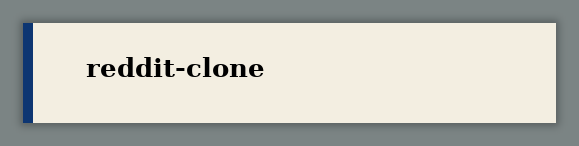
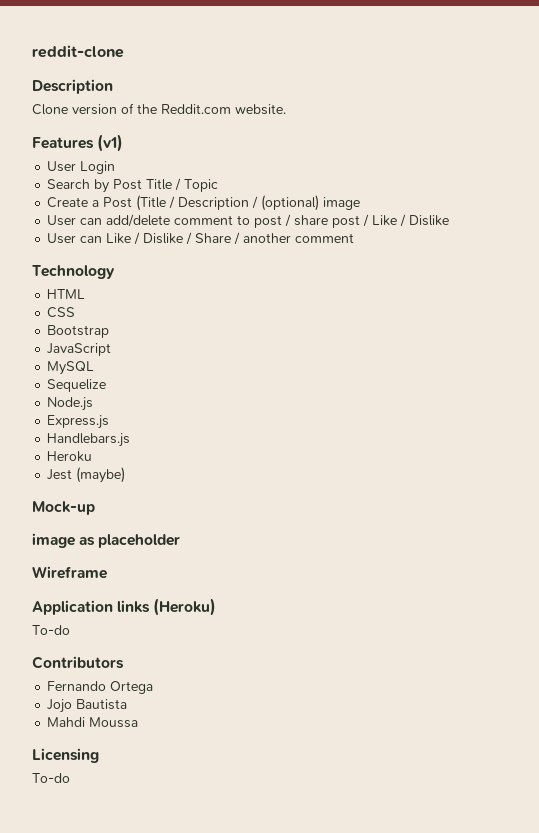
(265, 67) none -> [32,79,113,94] [32,103,286,115] [32,134,124,152] [47,161,116,174] [47,178,219,193] [47,195,361,211] [47,214,450,228] [47,232,355,245] [32,265,115,279] [47,289,86,299] [47,307,76,318] [47,325,110,338] [47,343,112,356] [47,361,95,375] [47,379,107,392] [47,397,94,411] [47,415,110,429] [47,433,131,447] [47,451,93,462] [47,467,126,483] [32,501,95,515] [32,533,181,548] [32,566,107,579] [32,598,217,616] [32,625,70,635] [32,656,124,669] [47,681,154,694] [47,699,128,713] [47,717,139,728] [32,748,99,763] [32,773,70,783] // Description // Clone version of the Reddit.com website. // Features (v1) // User Login // Search by Post Title / Topic // Create a Post (Title / Description / (optional) image // User can add/delete comment to post / share post / Like / Dislike // User can Like / Dislike / Share / another comment // Technology // HTML // CSS // Bootstrap // JavaScript // MySQL // Sequelize // Node.js // Express.js // Handlebars.js // Heroku // Jest (maybe) // Mock-up // image as placeholder // Wireframe // Application links (Heroku) // To-do // Contributors // Fernando Ortega // Jojo Bautista // Mahdi Moussa // Licensing // To-do

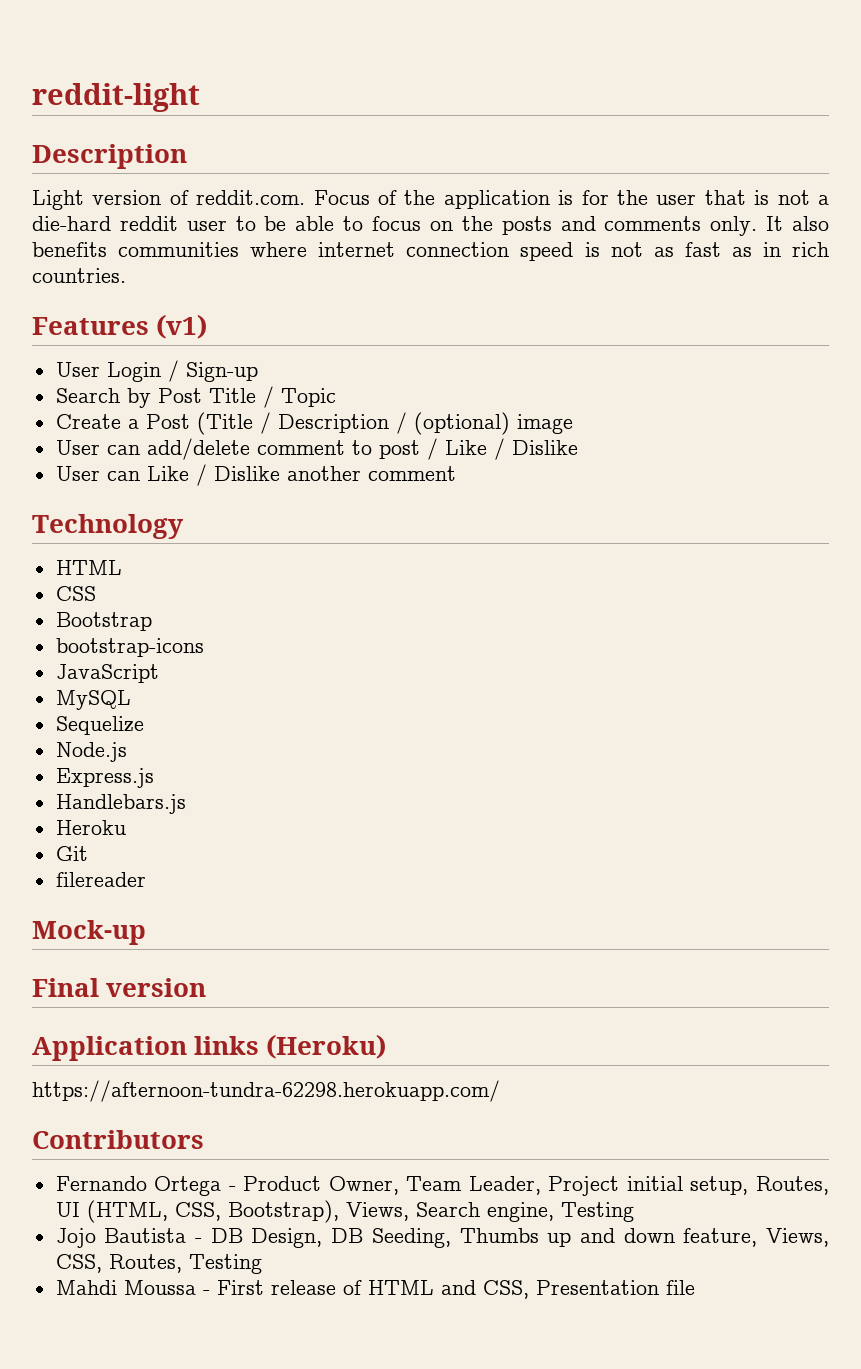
[32,45,124,58] reddit-clone -> [32,83,200,112] reddit-light
[32,104,68,115] Clone -> [32,190,84,210] Light
[137,104,286,115] the Reddit.com website. -> [196,190,829,209] [32,216,830,236] [32,242,830,261] [32,268,126,283] reddit.com. Focus of the application is for the user that is not a die-hard reddit user to be able to focus on the posts and comments only. It also benefits communities where internet connection speed is not as fast as in rich countries.
(116, 167) none -> [167,360,258,382] / Sign-up
[294,214,370,228] share post / -> (438, 449) none
[186,232,241,245] / Share / -> (280, 473) none
(110, 331) none -> [55,638,204,657] // bootstrap-icons
[47,467,126,483] Jest (maybe) -> [55,846,88,861] [55,872,146,887] Git // filereader
[32,533,181,548] [32,566,107,579] image as placeholder // Wireframe -> [32,978,207,997] Final version
[32,625,70,635] To-do -> [32,1080,500,1102] https://afternoon-tundra-62298.herokuapp.com/
[47,699,128,713] [47,717,139,728] [32,748,99,763] [32,773,70,783] // Jojo Bautista // Mahdi Moussa // Licensing // To-do -> [228,1176,829,1196] [55,1200,634,1223] [55,1228,829,1248] [55,1254,262,1274] [55,1280,695,1299] - Product Owner, Team Leader, Project initial setup, Routes, UI (HTML, CSS, Bootstrap), Views, Search engine, Testing // Jojo Bautista - DB Design, DB Seeding, Thumbs up and down feature, Views, CSS, Routes, Testing // Mahdi Moussa - First release of HTML and CSS, Presentation file

